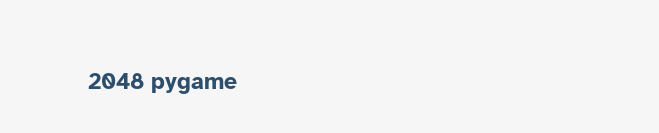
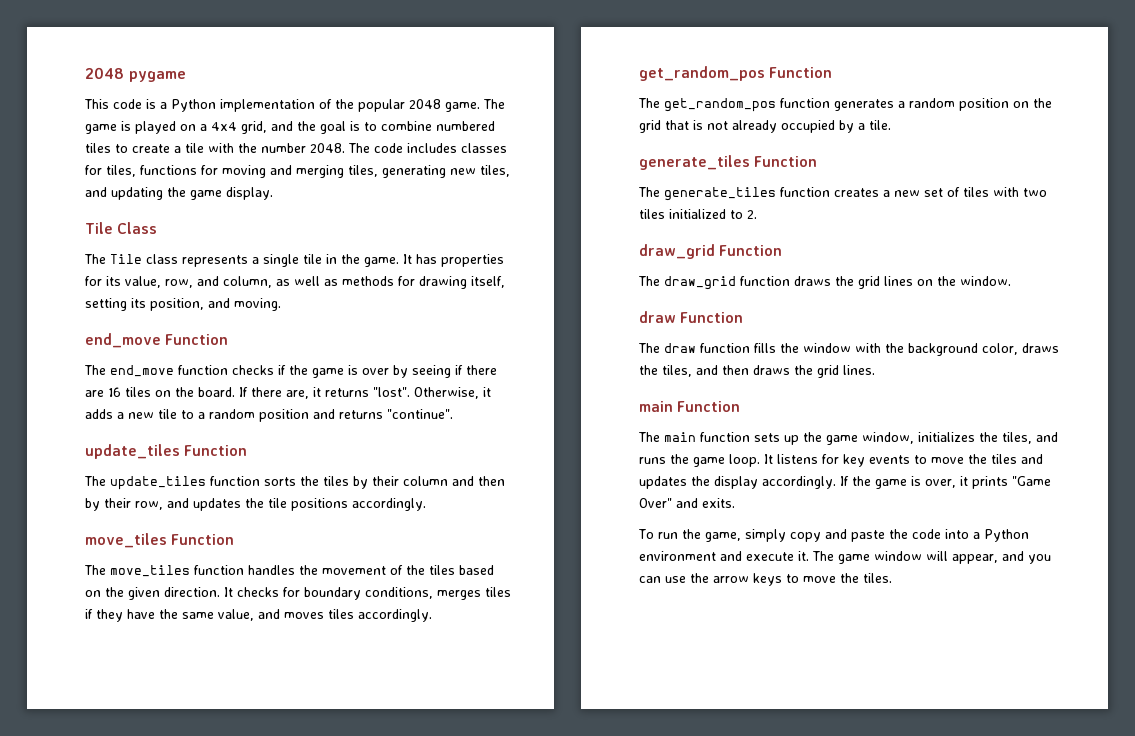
(237, 85) none -> [84,99,505,112] [85,121,495,134] [85,143,507,153] [85,165,510,178] [85,187,273,200] [85,222,158,234] [84,254,504,267] [85,276,505,289] [85,298,281,311] [85,333,229,348] [84,365,497,378] [85,387,491,399] [85,409,453,422] [85,444,248,459] [84,476,505,490] [85,498,426,511] [85,533,235,548] [84,565,494,577] [85,587,511,600] [85,609,432,622] [639,66,833,81] [638,98,1052,112] [639,120,891,133] [639,155,818,170] [638,187,1047,201] [639,209,757,219] [639,244,783,259] [638,276,1011,290] [639,311,744,323] [638,343,1059,356] [639,365,875,378] [639,401,741,412] [638,432,1058,445] [639,454,1043,467] [639,476,1051,489] [639,498,735,508] [638,529,1029,542] [639,551,1051,564] [639,573,892,586] // This code is a Python implementation of the popular 2048 game. The game is played on a 4x4 grid, and the goal is to combine numbered tiles to create a tile with the number 2048. The code includes classes for tiles, functions for moving and merging tiles, generating new tiles, and updating the game display. // Tile Class // The Tile class represents a single tile in the game. It has properties for its value, row, and column, as well as methods for drawing itself, setting its position, and moving. // end_move Function // The end_move function checks if the game is over by seeing if there are 16 tiles on the board. If there are, it returns "lost". Otherwise, it adds a new tile to a random position and returns "continue". // update_tiles Function // The update_tiles function sorts the tiles by their column and then by their row, and updates the tile positions accordingly. // move_tiles Function // The move_tiles function handles the movement of the tiles based on the given direction. It checks for boundary conditions, merges tiles if they have the same value, and moves tiles accordingly. // get_random_pos Function // The get_random_pos function generates a random position on the grid that is not already occupied by a tile. // generate_tiles Function // The generate_tiles function creates a new set of tiles with two tiles initialized to 2. // draw_grid Function // The draw_grid function draws the grid lines on the window. // draw Function // The draw function fills the window with the background color, draws the tiles, and then draws the grid lines. // main Function // The main function sets up the game window, initializes the tiles, and runs the game loop. It listens for key events to move the tiles and updates the display accordingly. If the game is over, it prints "Game Over" and exits. // To run the game, simply copy and paste the code into a Python environment and execute it. The game window will appear, and you can use the arrow keys to move the tiles.

